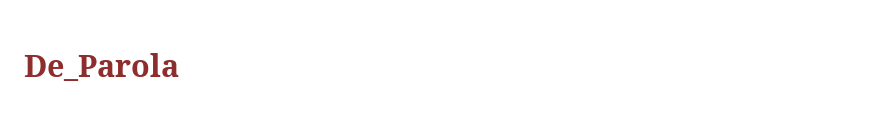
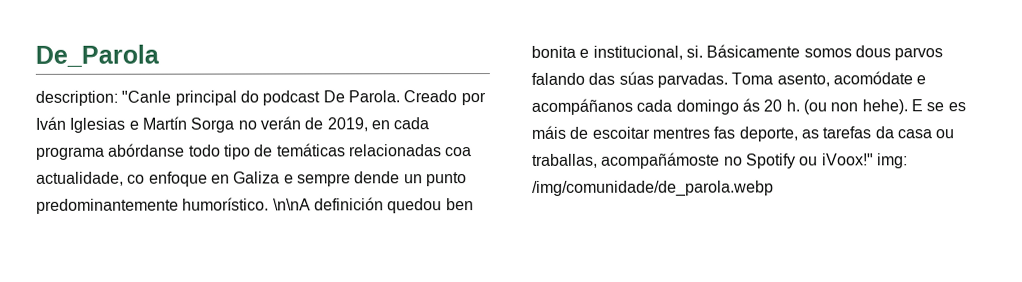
(179, 67) none -> [35,90,486,106] [35,116,430,133] [36,143,473,160] [36,171,467,187] [36,197,474,214] [531,44,944,61] [531,71,927,88] [531,98,966,115] [531,125,955,142] [532,152,908,169] [532,180,774,197] // description: "Canle principal do podcast De Parola. Creado por Iván Iglesias e Martín Sorga no verán de 2019, en cada programa abórdanse todo tipo de temáticas relacionadas coa actualidade, co enfoque en Galiza e sempre dende un punto predominantemente humorístico. \n\nA definición quedou ben bonita e institucional, si. Básicamente somos dous parvos falando das súas parvadas. Toma asento, acomódate e acompáñanos cada domingo ás 20 h. (ou non hehe). E se es máis de escoitar mentres fas deporte, as tarefas da casa ou traballas, acompañámoste no Spotify ou iVoox!" img: /img/comunidade/de_parola.webp

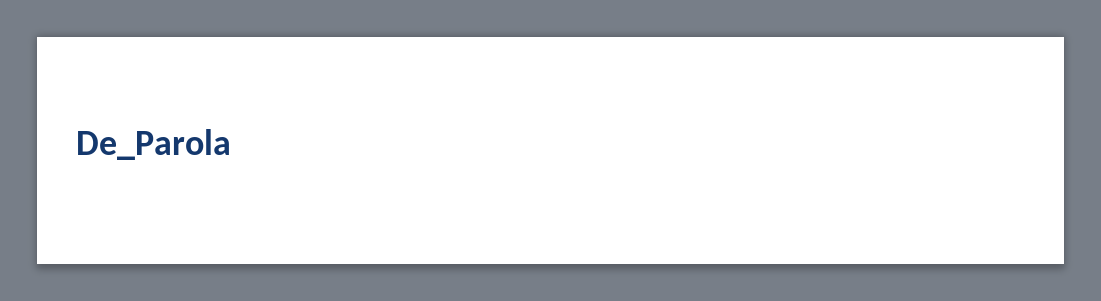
[35,90,486,106] [35,116,430,133] [36,143,473,160] [36,171,467,187] [36,197,474,214] [531,44,944,61] [531,71,927,88] [531,98,966,115] [531,125,955,142] [532,152,908,169] [532,180,774,197] // description: "Canle principal do podcast De Parola. Creado por Iván Iglesias e Martín Sorga no verán de 2019, en cada programa abórdanse todo tipo de temáticas relacionadas coa actualidade, co enfoque en Galiza e sempre dende un punto predominantemente humorístico. \n\nA definición quedou ben bonita e institucional, si. Básicamente somos dous parvos falando das súas parvadas. Toma asento, acomódate e acompáñanos cada domingo ás 20 h. (ou non hehe). E se es máis de escoitar mentres fas deporte, as tarefas da casa ou traballas, acompañámoste no Spotify ou iVoox!" img: /img/comunidade/de_parola.webp -> (231, 144) none

